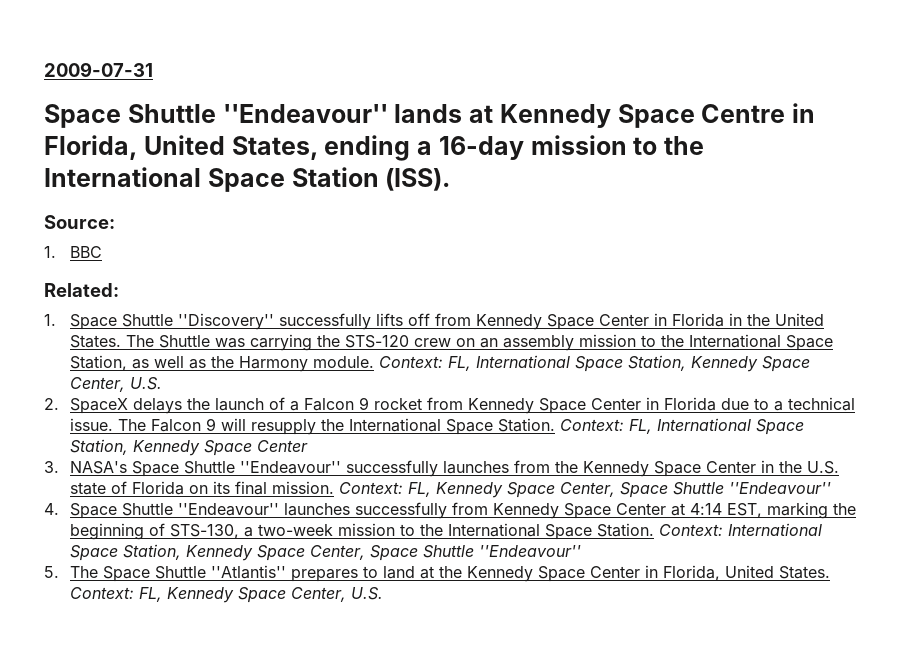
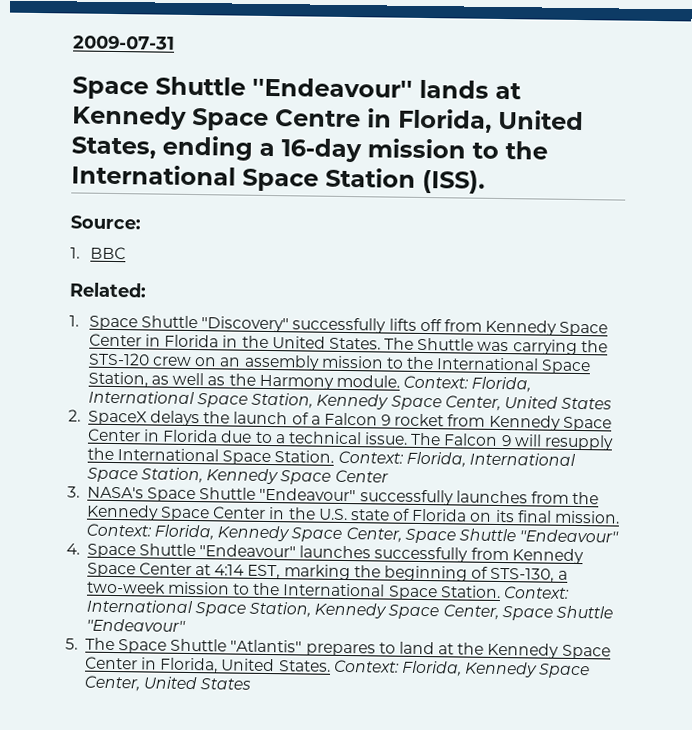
[447,355,810,372] [69,377,162,392] FL, International Space Station, Kennedy Space Center, U.S. -> [471,376,532,393] [87,390,613,411] Florida, International Space Station, Kennedy Space Center, United States
[628,419,652,434] FL, -> [405,451,466,468] Florida,
[407,482,431,497] FL, -> [153,524,214,541] Florida,
[138,587,383,603] FL, Kennedy Space Center, U.S. -> [400,660,591,679] [83,675,252,692] Florida, Kennedy Space Center, United States

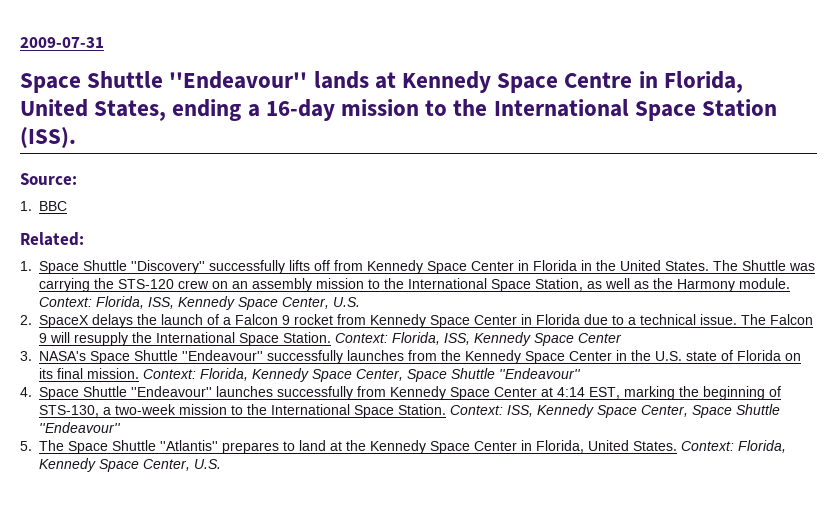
[87,390,613,411] International Space Station, Kennedy Space Center, United States -> [148,296,360,310] ISS, Kennedy Space Center, U.S.
[468,452,576,466] [86,467,203,484] International Space Station, -> [444,333,470,345] ISS,
[85,599,312,618] International Space Station, -> [507,405,533,417] ISS,
[142,676,252,690] United States -> [194,459,221,469] U.S.

